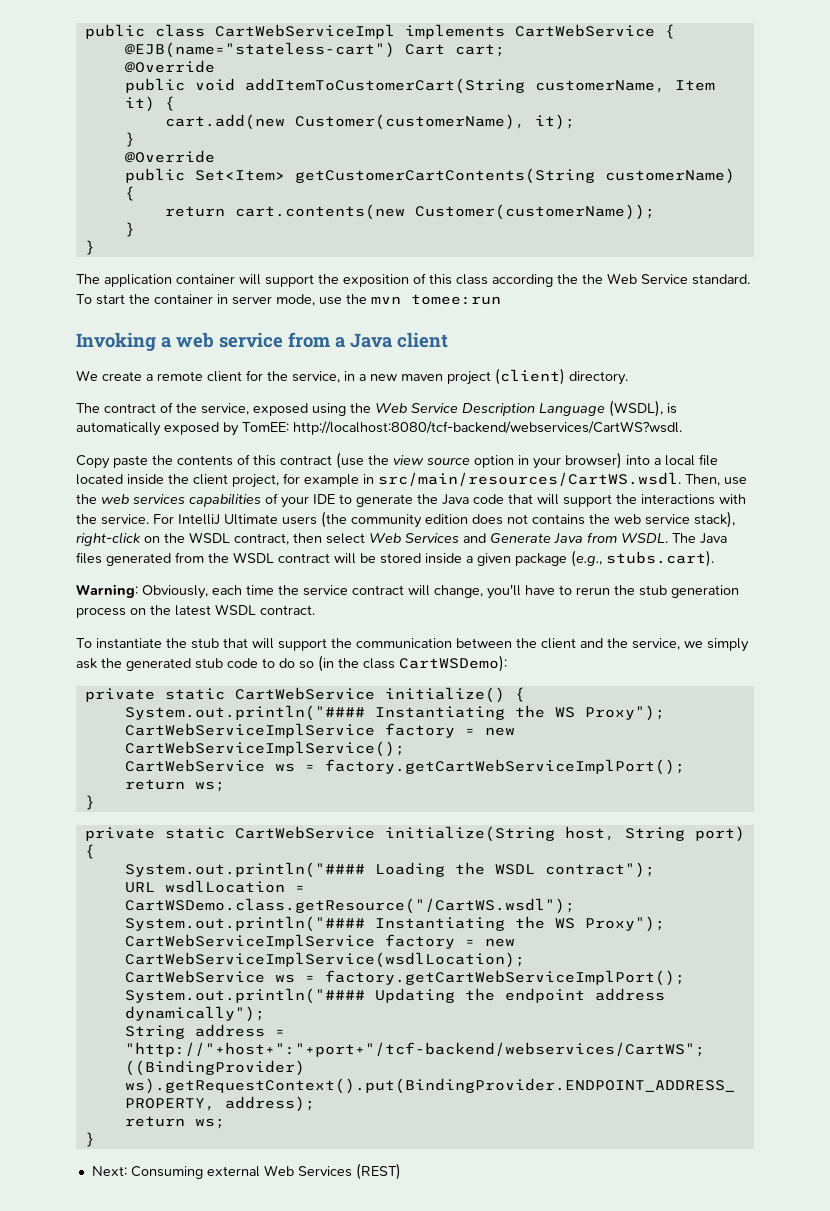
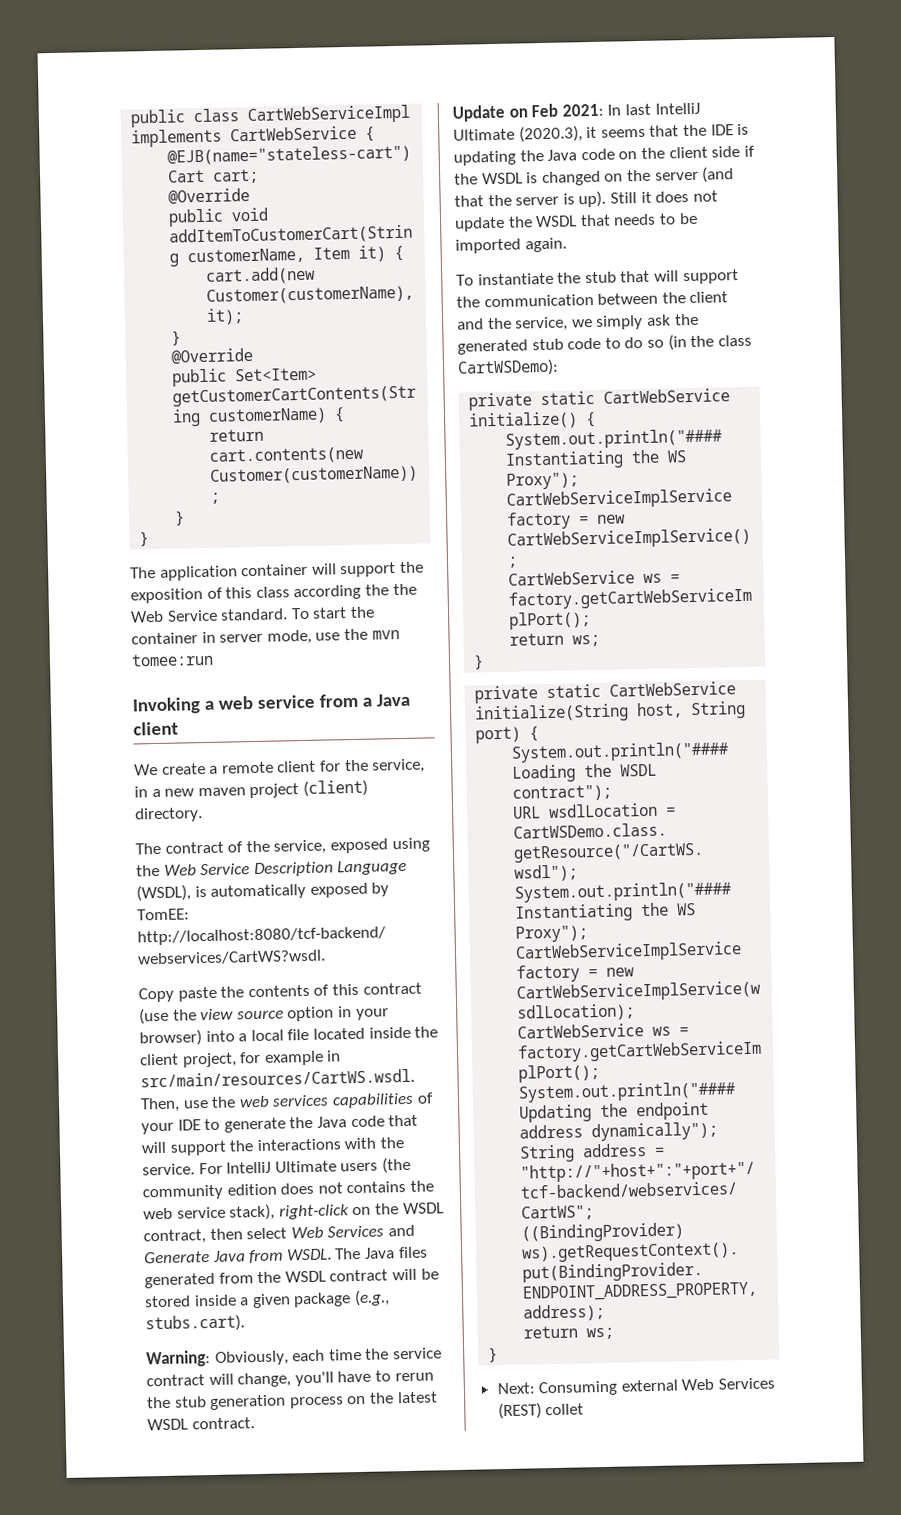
(315, 610) none -> [452,102,700,122] [453,123,750,143] [453,145,755,166] [454,166,735,187] [454,190,718,208] [454,212,698,232] [455,237,567,254] // Update on Feb 2021: In last IntelliJ Ultimate (2020.3), it seems that the IDE is updating the Java code on the client side if the WSDL is changed on the server (and that the server is up). Still it does not update the WSDL that needs to be imported again.
(401, 1171) none -> [545,1403,585,1416] collet

